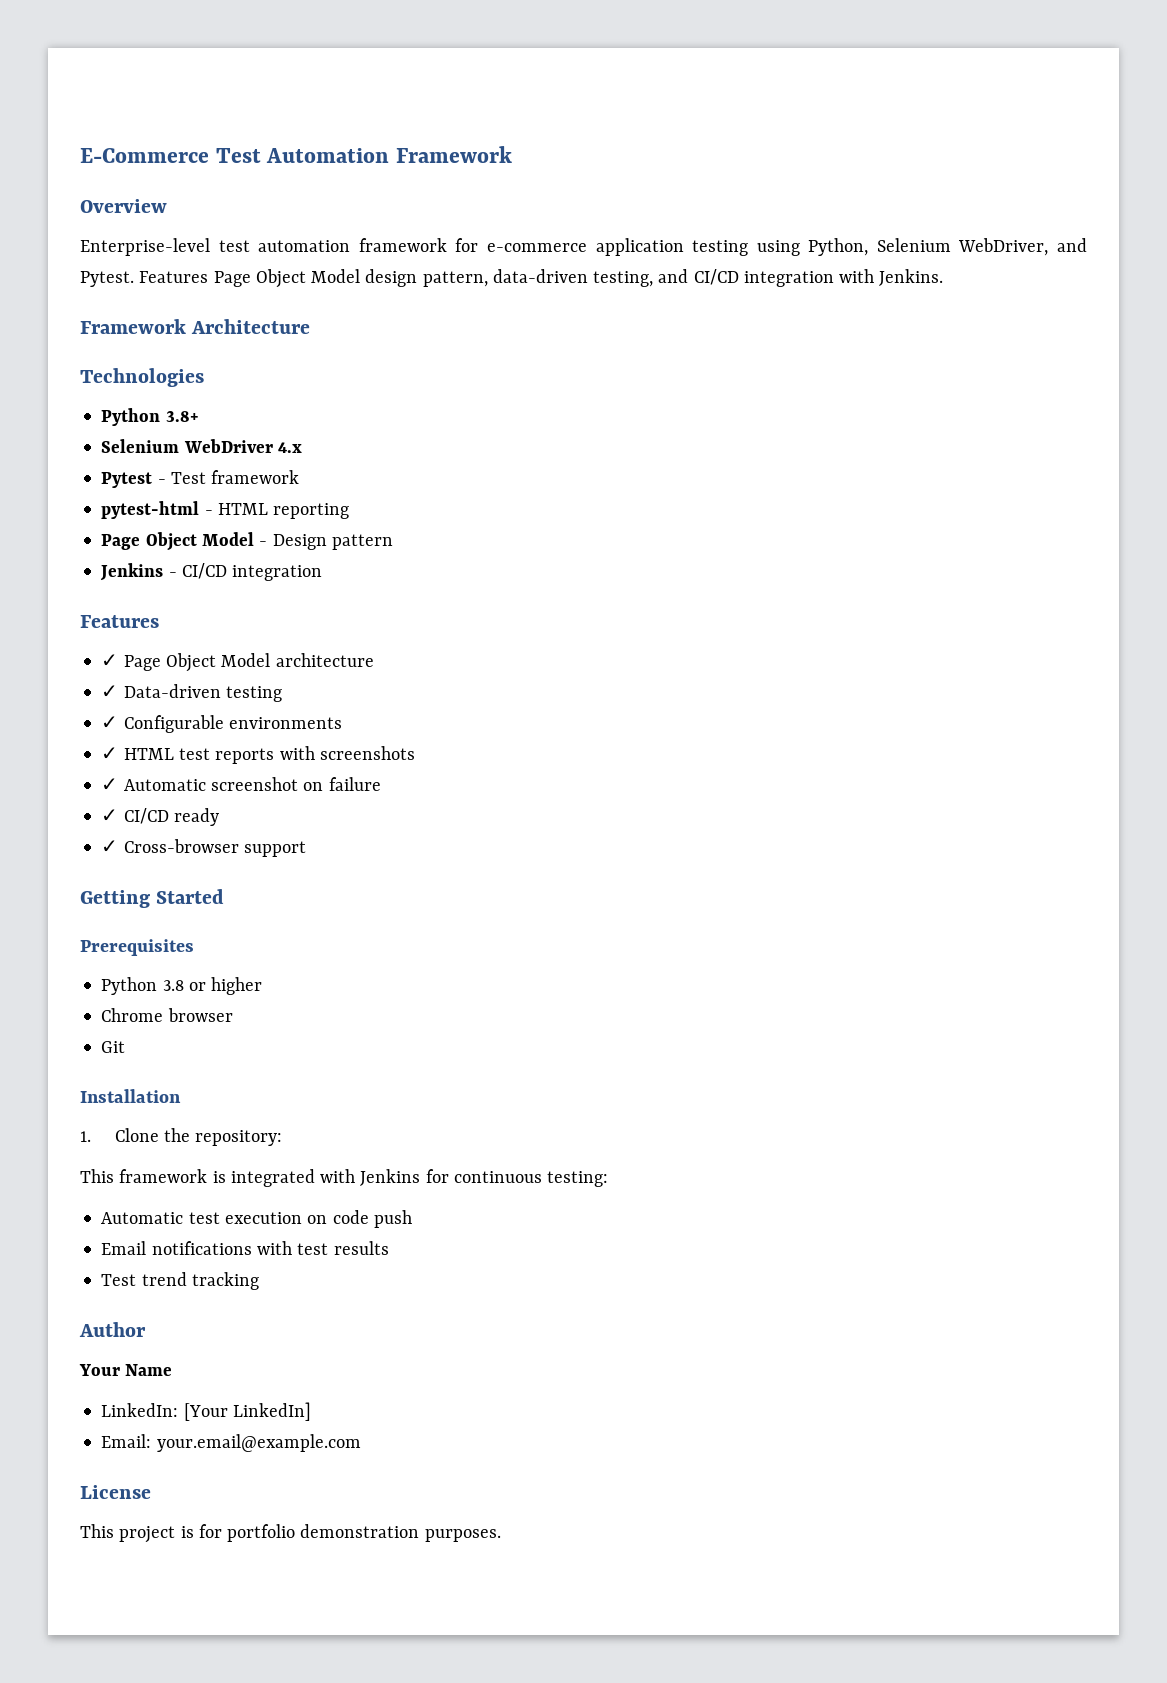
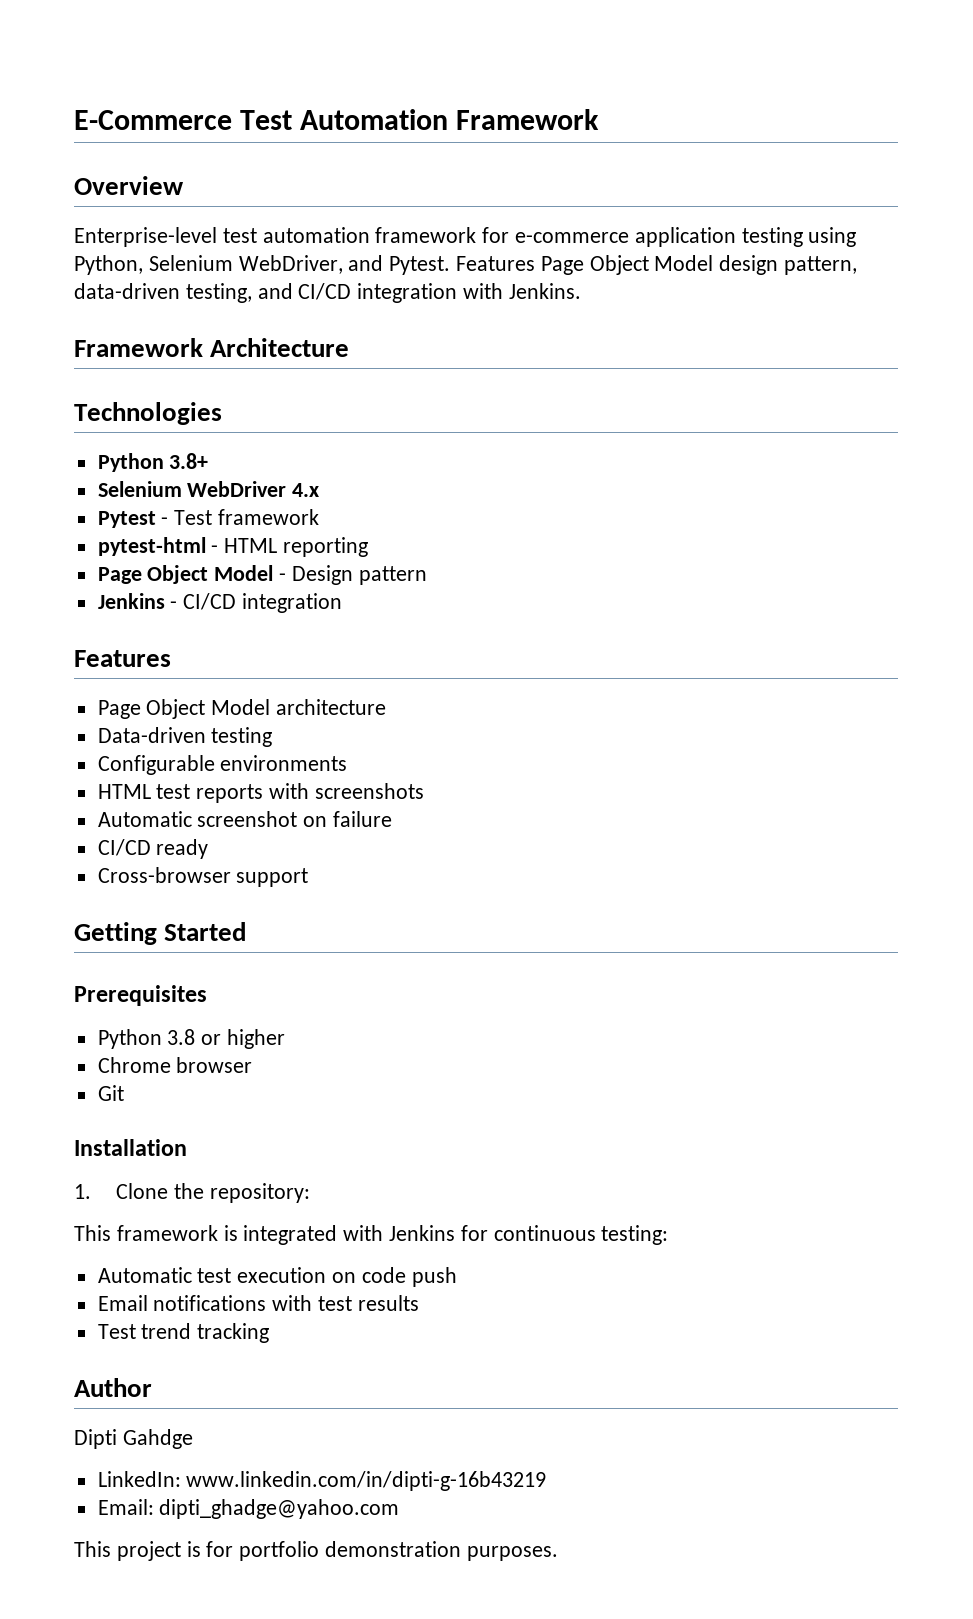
[101,654,119,667] ✓ -> (171, 658) none
[101,685,119,698] ✓ -> (387, 707) none
[101,716,119,729] ✓ -> (273, 737) none
[101,747,119,760] ✓ -> (348, 763) none
[101,778,119,791] ✓ -> (424, 791) none
[101,809,119,822] ✓ -> (393, 819) none
[101,840,119,853] ✓ -> (209, 849) none
[79,1364,173,1376] Your Name -> [74,1429,193,1449] Dipti Gahdge
[183,1402,311,1421] [Your LinkedIn] -> [186,1471,547,1491] www.linkedin.com/in/dipti-g-16b43219
[156,1434,361,1452] [80,1485,151,1499] your.email@example.com // License -> [159,1499,400,1519] dipti_ghadge@yahoo.com

